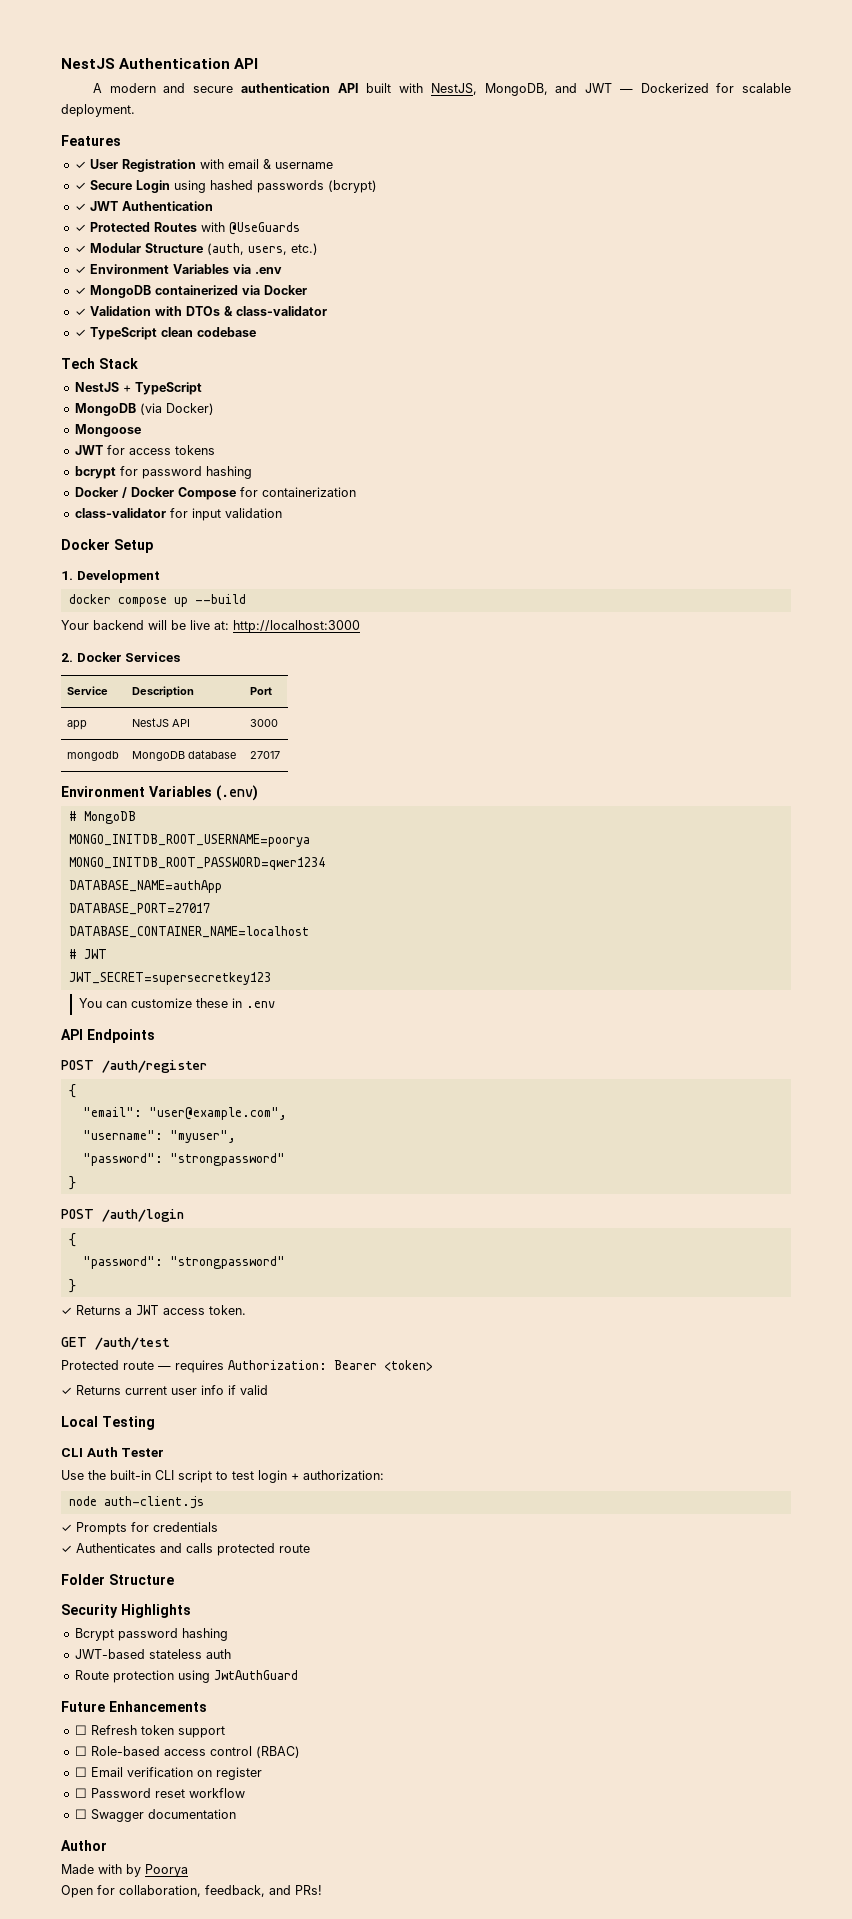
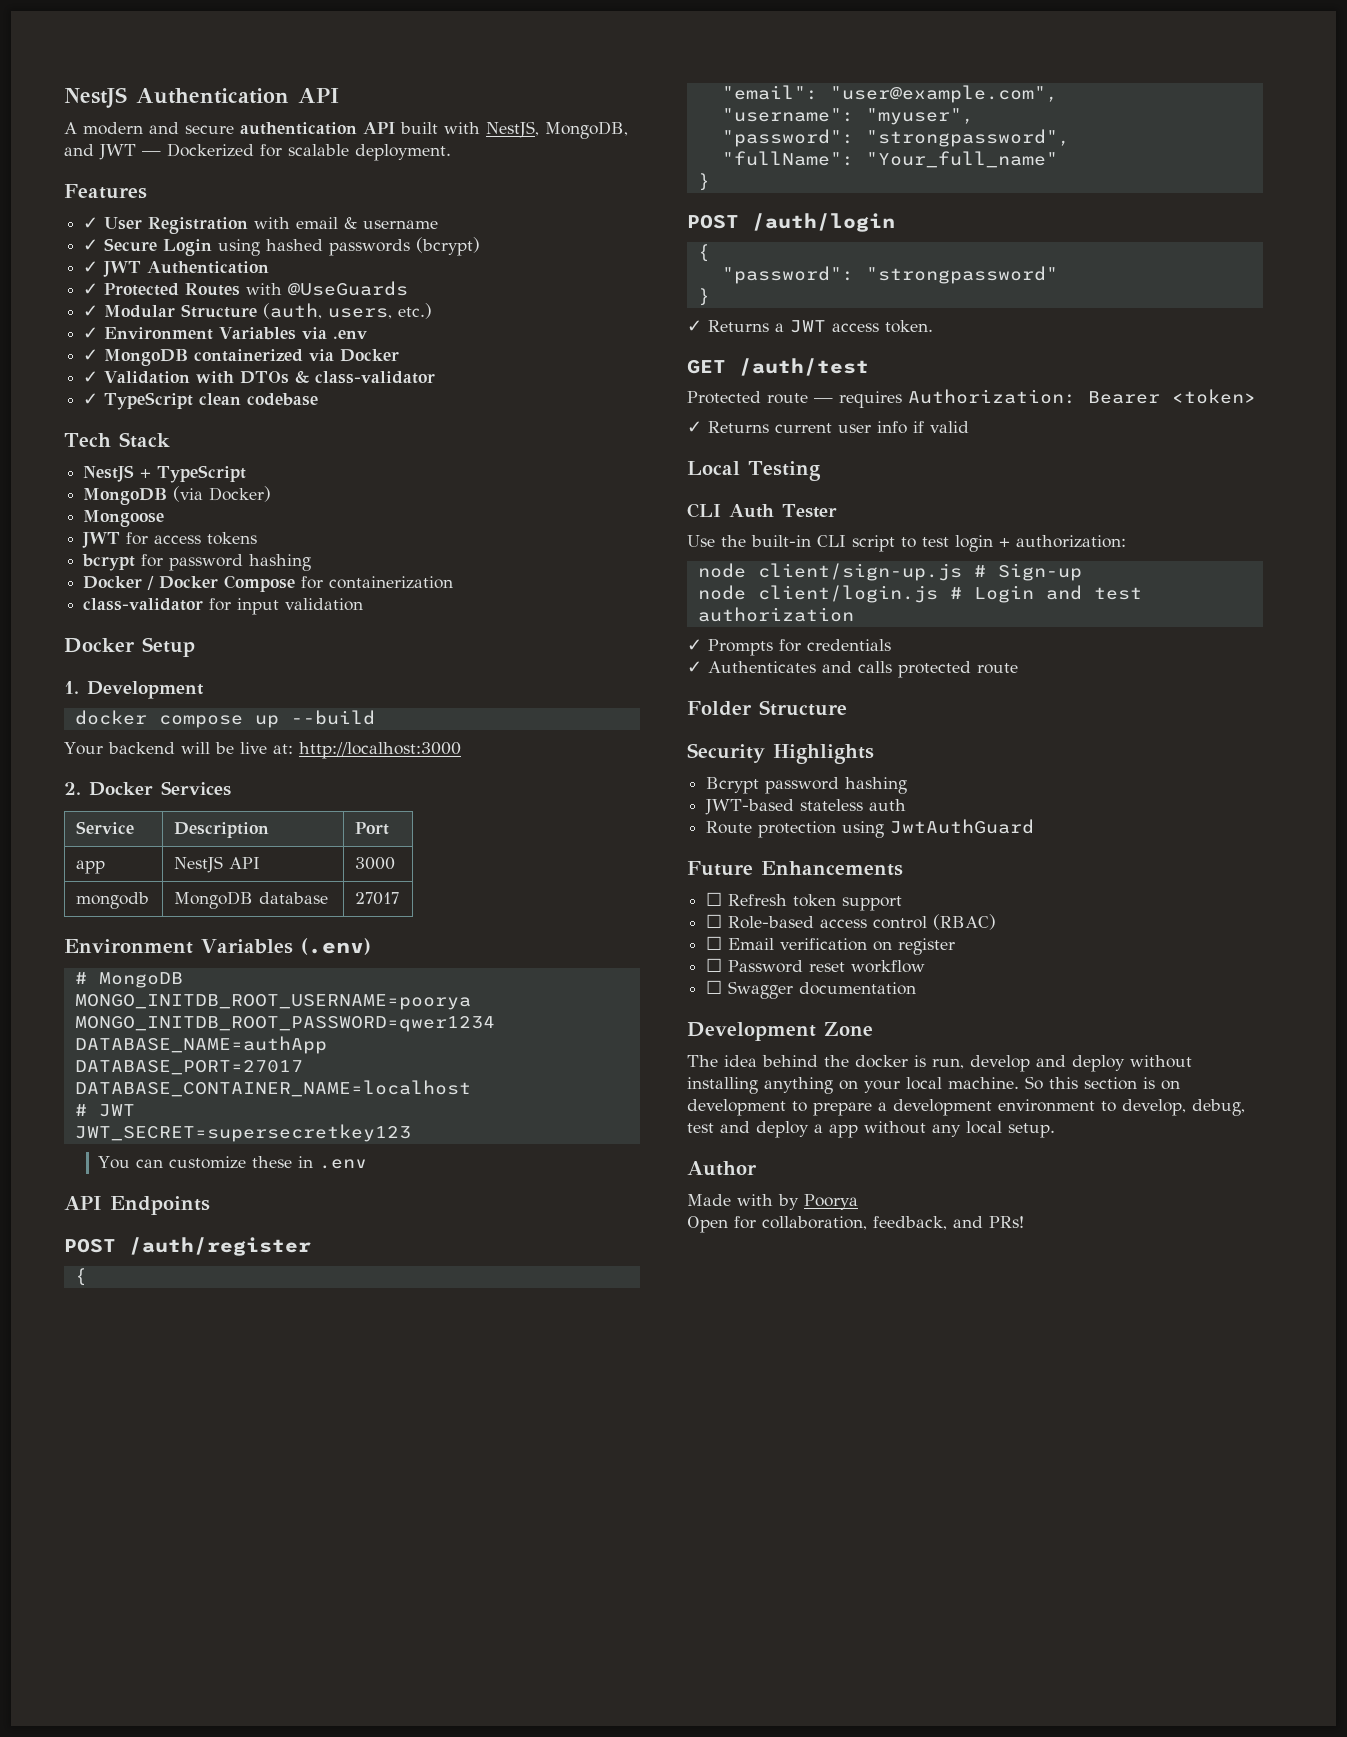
[169,1153,285,1166] "strongpassword" -> [865,129,1070,147] [721,151,1058,168] "strongpassword", // "fullName": "Your_full_name"
[103,1496,204,1509] auth-client.js -> [757,563,1082,581] [697,585,1142,603] [697,607,854,622] client/sign-up.js # Sign-up // node client/login.js # Login and test authorization
(236, 1814) none -> [687,1022,873,1041] [687,1055,1192,1072] [687,1076,1180,1094] [687,1099,1245,1116] [687,1121,1055,1138] // Development Zone // The idea behind the docker is run, develop and deploy without installing anything on your local machine. So this section is on development to prepare a development environment to develop, debug, test and deploy a app without any local setup.

